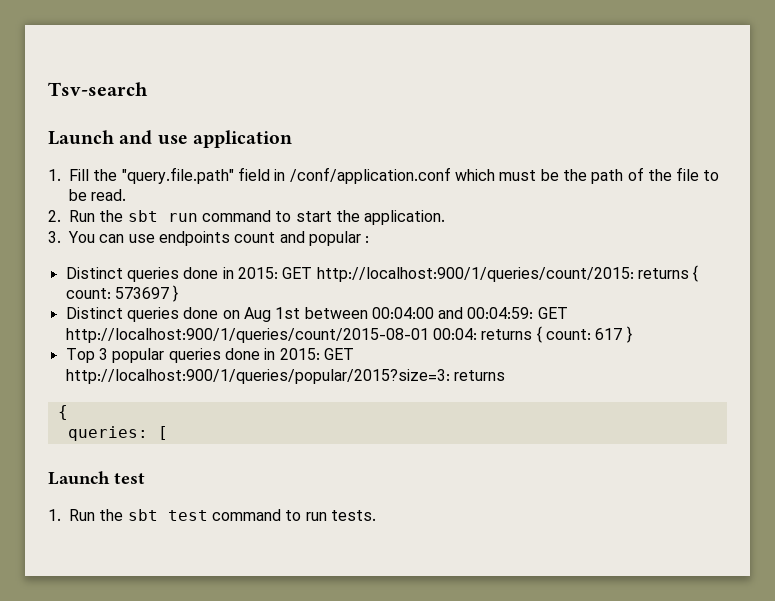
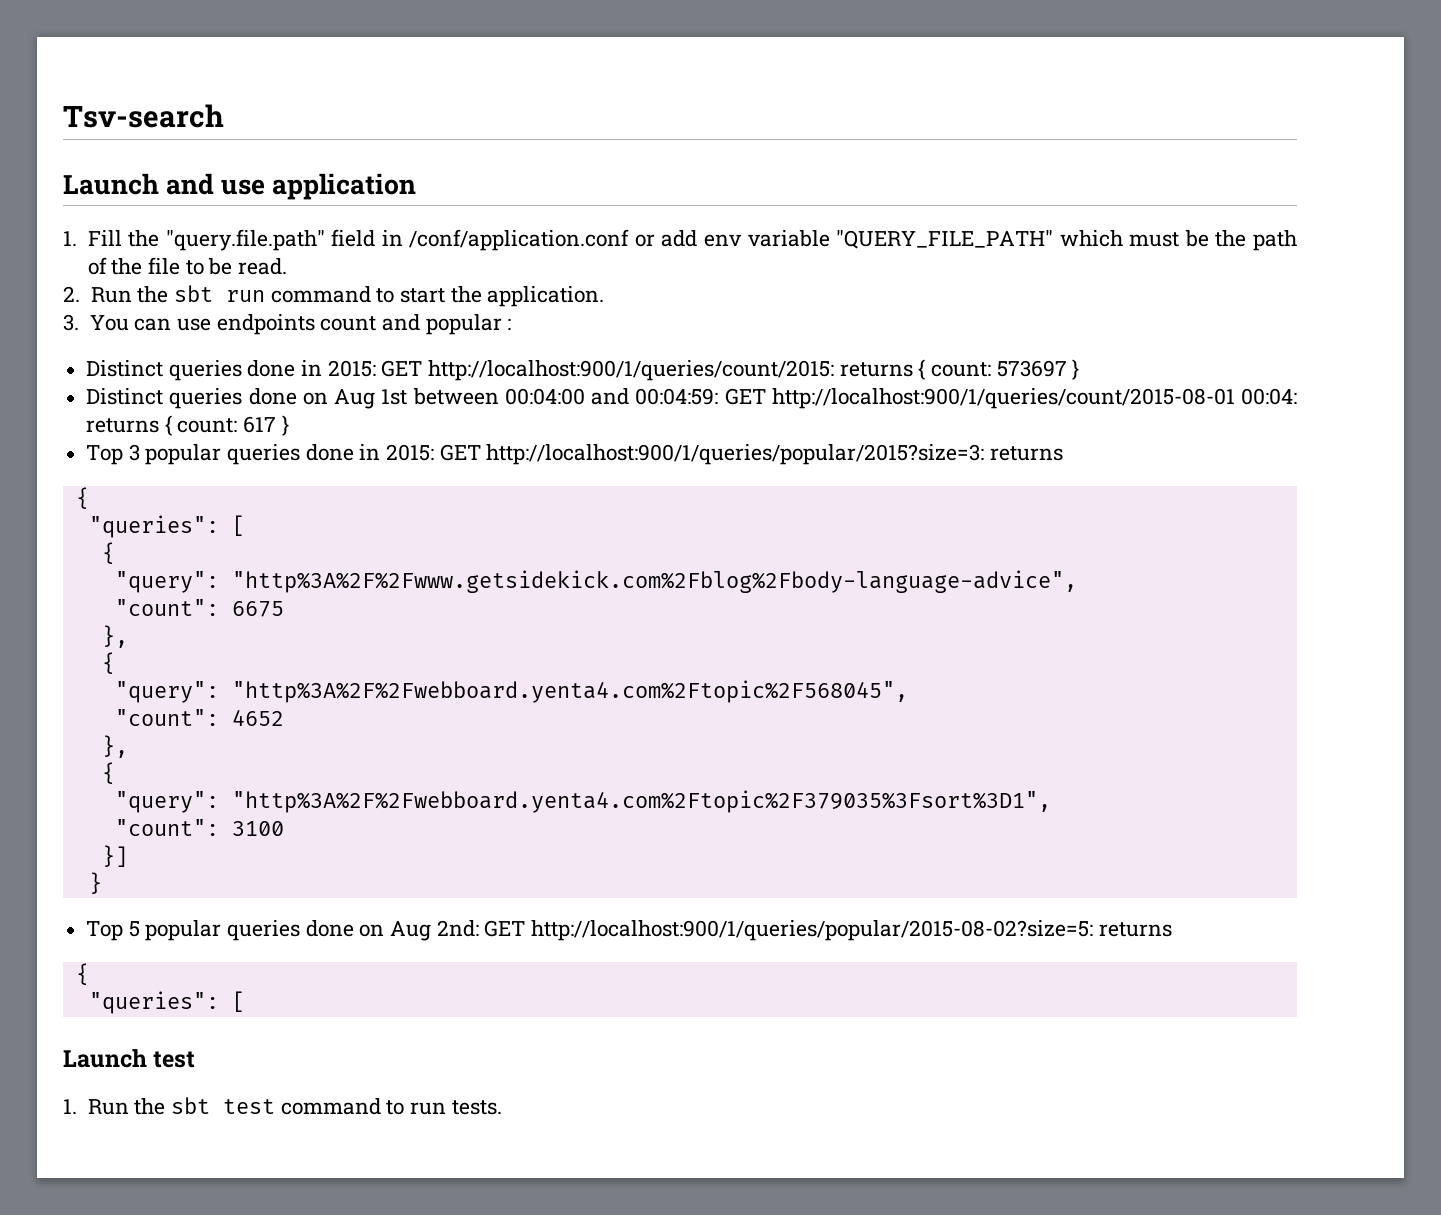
(451, 175) none -> [634,230,1054,249] or add env variable "QUERY_FILE_PATH"
[67,426,148,441] queries: -> [88,515,245,538] [101,542,115,564] [114,570,1077,593] [114,599,284,617] [101,625,128,648] [101,652,115,674] [114,680,908,703] [114,709,284,726] [101,735,128,758] [101,762,115,784] [114,790,1051,813] [114,819,284,836] [101,845,128,867] [88,872,102,894] [86,920,1172,941] [75,963,89,985] [88,991,219,1014] "queries": [ // { // "query": "http%3A%2F%2Fwww.getsidekick.com%2Fblog%2Fbody-language-advice", // "count": 6675 // }, // { // "query": "http%3A%2F%2Fwebboard.yenta4.com%2Ftopic%2F568045", // "count": 4652 // }, // { // "query": "http%3A%2F%2Fwebboard.yenta4.com%2Ftopic%2F379035%3Fsort%3D1", // "count": 3100 // }] // } // Top 5 popular queries done on Aug 2nd: GET http://localhost:900/1/queries/popular/2015-08-02?size=5: returns // { // "queries":

